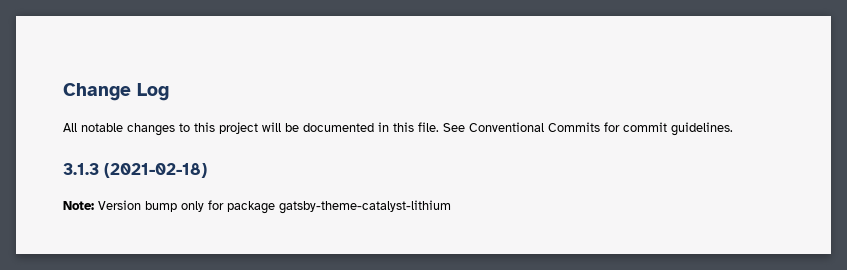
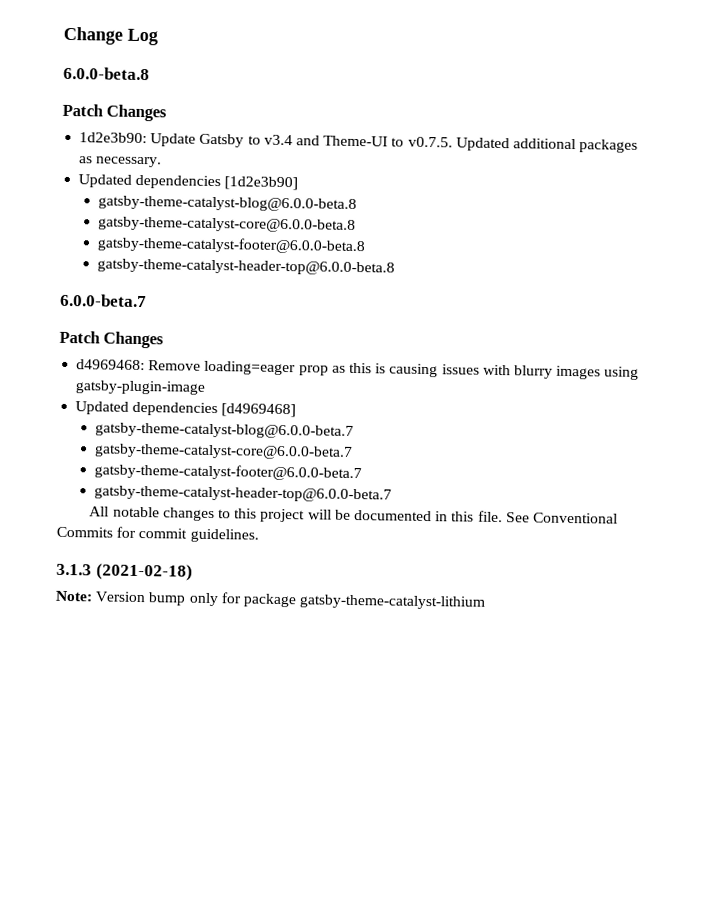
(169, 92) none -> [63,66,150,81] [62,103,168,122] [79,132,639,153] [79,156,163,168] [78,174,299,191] [98,195,358,213] [98,216,357,234] [97,236,366,255] [97,258,396,276] [60,293,147,308] [59,330,165,349] [76,359,640,380] [75,380,206,395] [75,401,297,418] [95,422,355,440] [94,443,354,460] [94,463,363,482] [94,485,393,503] // 6.0.0-beta.8 // Patch Changes // 1d2e3b90: Update Gatsby to v3.4 and Theme-UI to v0.7.5. Updated additional packages as necessary. // Updated dependencies [1d2e3b90] // gatsby-theme-catalyst-blog@6.0.0-beta.8 // gatsby-theme-catalyst-core@6.0.0-beta.8 // gatsby-theme-catalyst-footer@6.0.0-beta.8 // gatsby-theme-catalyst-header-top@6.0.0-beta.8 // 6.0.0-beta.7 // Patch Changes // d4969468: Remove loading=eager prop as this is causing issues with blurry images using gatsby-plugin-image // Updated dependencies [d4969468] // gatsby-theme-catalyst-blog@6.0.0-beta.7 // gatsby-theme-catalyst-core@6.0.0-beta.7 // gatsby-theme-catalyst-footer@6.0.0-beta.7 // gatsby-theme-catalyst-header-top@6.0.0-beta.7

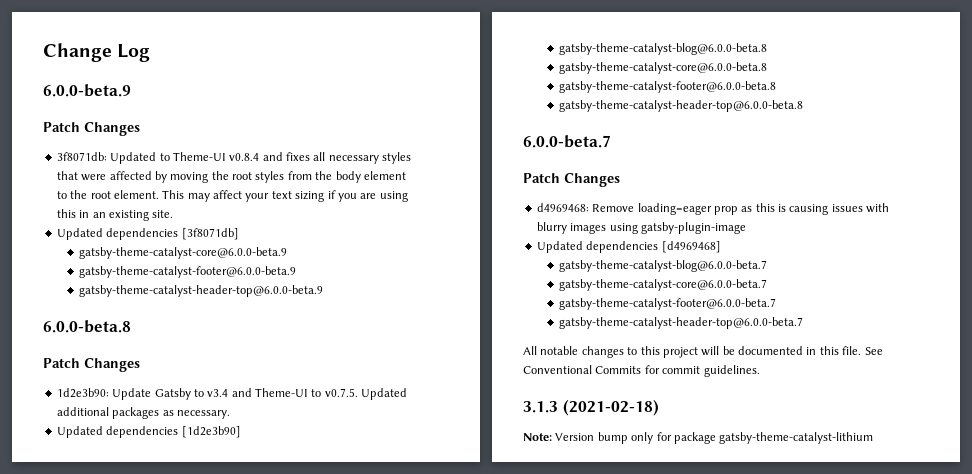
(158, 37) none -> [43,84,131,97] [43,122,140,136] [56,152,412,164] [56,171,406,183] [56,190,408,202] [56,209,174,221] [56,228,239,240] [79,247,288,259] [79,266,297,278] [79,285,324,297] // 6.0.0-beta.9 // Patch Changes // 3f8071db: Updated to Theme-UI v0.8.4 and fixes all necessary styles that were affected by moving the root styles from the body element to the root element. This may affect your text sizing if you are using this in an existing site. // Updated dependencies [3f8071db] // gatsby-theme-catalyst-core@6.0.0-beta.9 // gatsby-theme-catalyst-footer@6.0.0-beta.9 // gatsby-theme-catalyst-header-top@6.0.0-beta.9

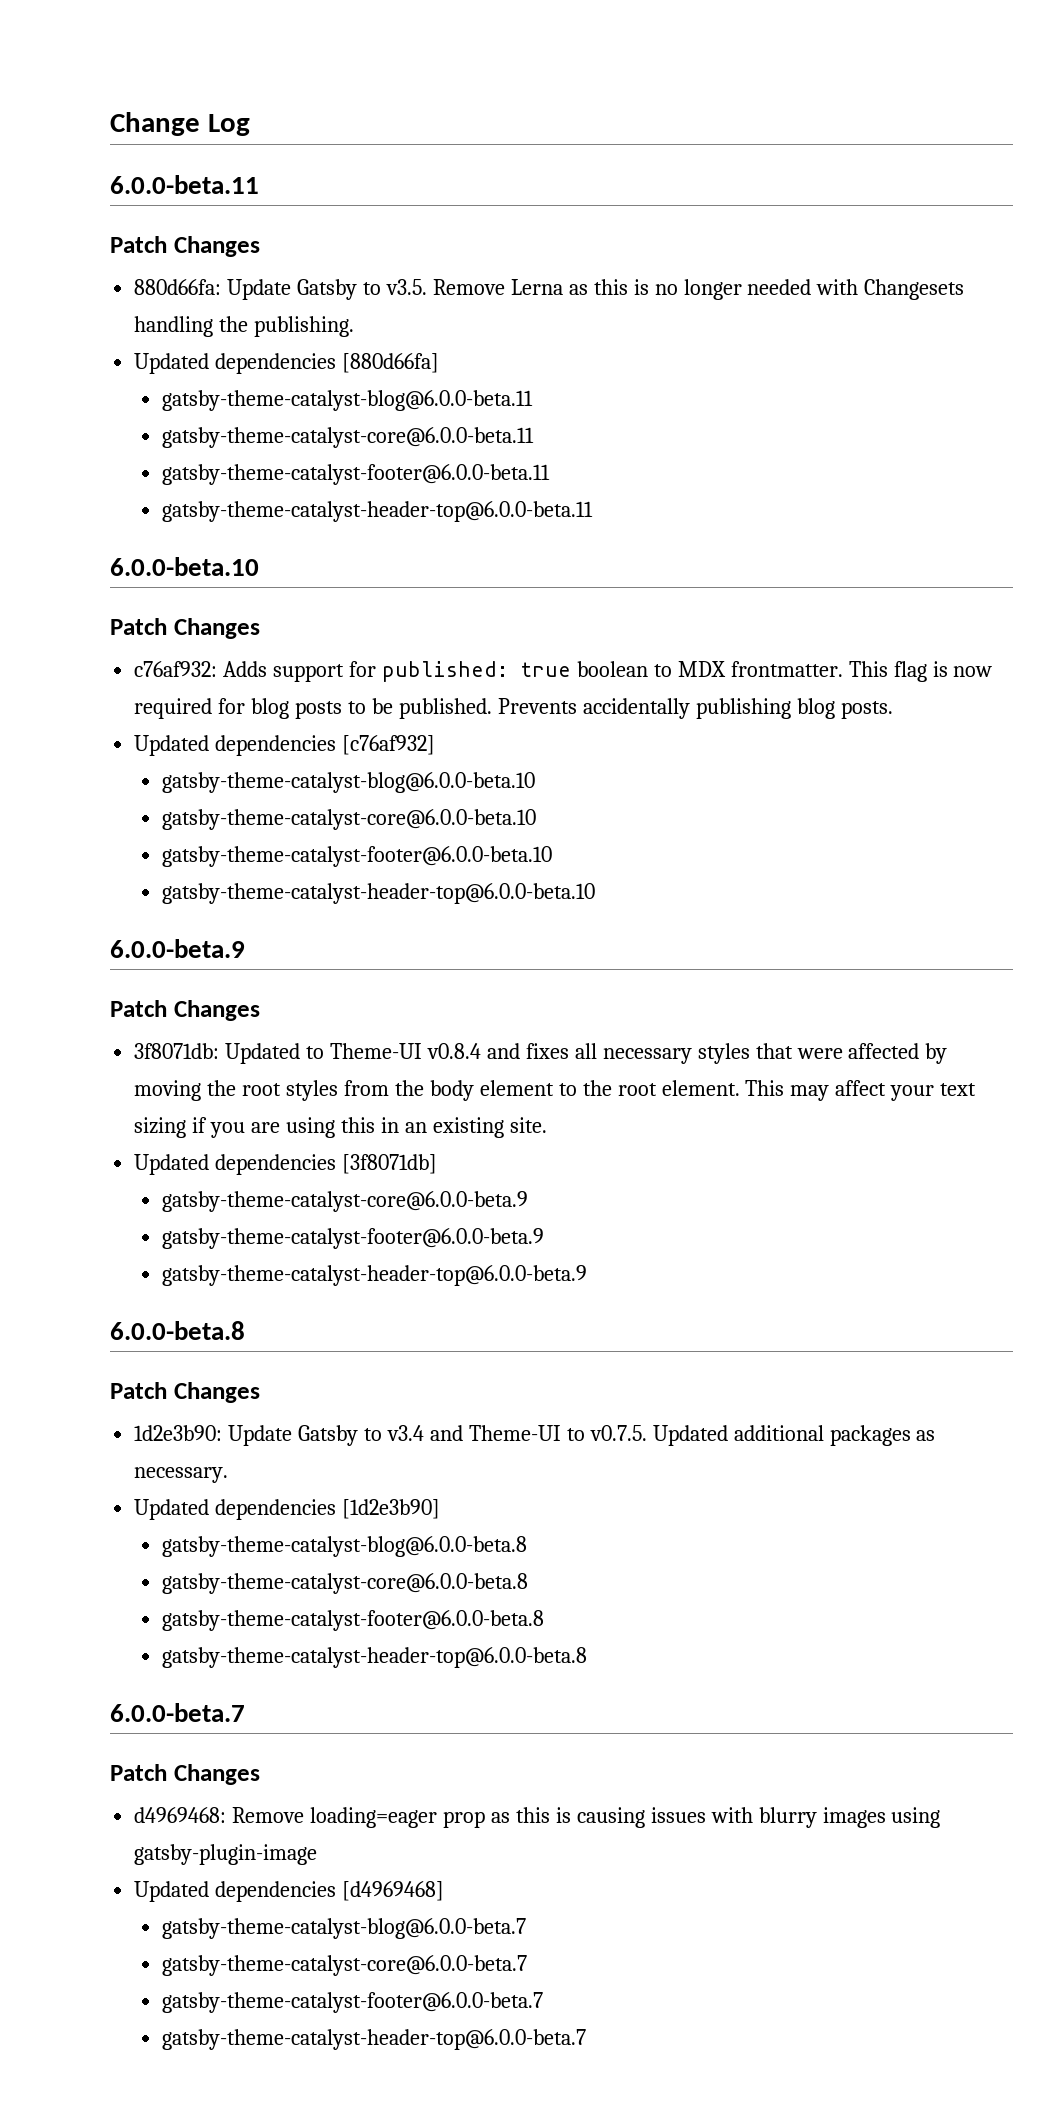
(151, 53) none -> [110,175,259,194] [110,236,260,257] [134,279,965,300] [134,316,355,337] [134,353,440,374] [162,390,534,411] [162,427,535,448] [162,464,551,485] [162,501,594,522] [110,557,259,576] [110,618,260,639] [134,661,993,682] [134,698,893,719] [134,735,436,756] [162,772,536,793] [162,809,537,830] [162,846,553,867] [162,883,596,904] // 6.0.0-beta.11 // Patch Changes // 880d66fa: Update Gatsby to v3.5. Remove Lerna as this is no longer needed with Changesets handling the publishing. // Updated dependencies [880d66fa] // gatsby-theme-catalyst-blog@6.0.0-beta.11 // gatsby-theme-catalyst-core@6.0.0-beta.11 // gatsby-theme-catalyst-footer@6.0.0-beta.11 // gatsby-theme-catalyst-header-top@6.0.0-beta.11 // 6.0.0-beta.10 // Patch Changes // c76af932: Adds support for published: true boolean to MDX frontmatter. This flag is now required for blog posts to be published. Prevents accidentally publishing blog posts. // Updated dependencies [c76af932] // gatsby-theme-catalyst-blog@6.0.0-beta.10 // gatsby-theme-catalyst-core@6.0.0-beta.10 // gatsby-theme-catalyst-footer@6.0.0-beta.10 // gatsby-theme-catalyst-header-top@6.0.0-beta.10
[523,346,883,358] [523,365,760,377] [523,399,659,416] [523,432,874,444] // All notable changes to this project will be documented in this file. See Conventional Commits for commit guidelines. // 3.1.3 (2021-02-18) // Note: Version bump only for package gatsby-theme-catalyst-lithium -> (587, 2039) none

